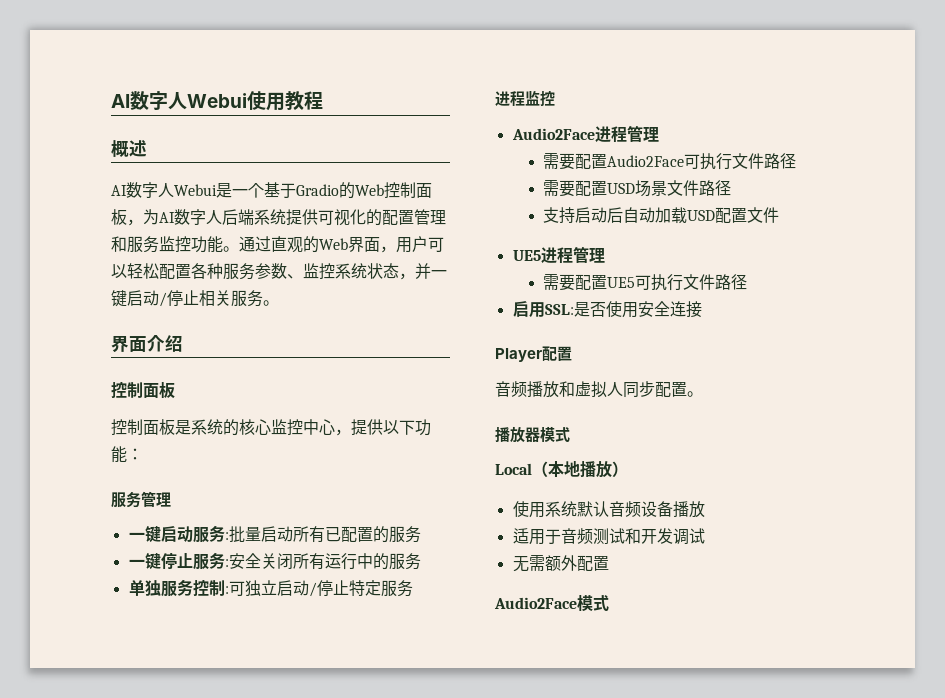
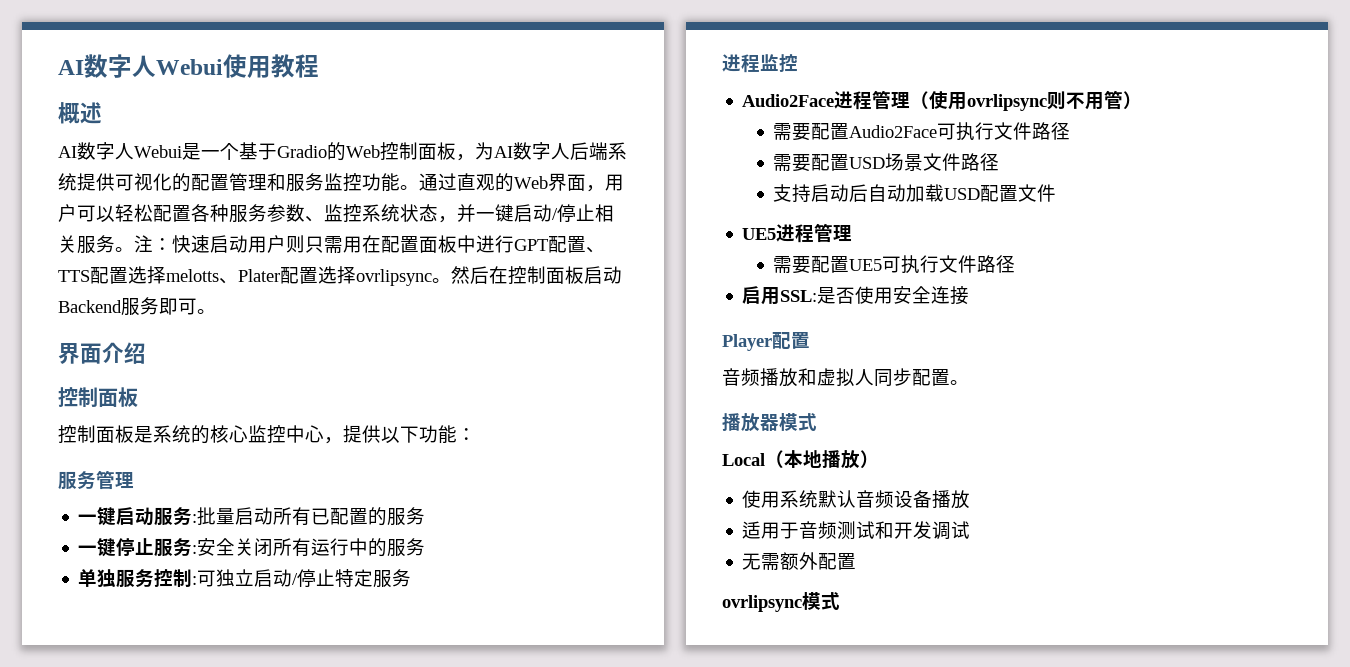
(279, 303) none -> [134,235,605,253] [58,266,622,286] [58,297,216,316] 注：快速启动用户则只需用在配置面板中进行GPT配置、TTS配置选择melotts、Plater配置选择ovrlipsync。然后在控制面板启动Backend服务即可。
(659, 134) none -> [910,90,1143,111] （使用ovrlipsync则不用管）
[494,597,577,609] Audio2Face -> [722,595,802,612] ovrlipsync

